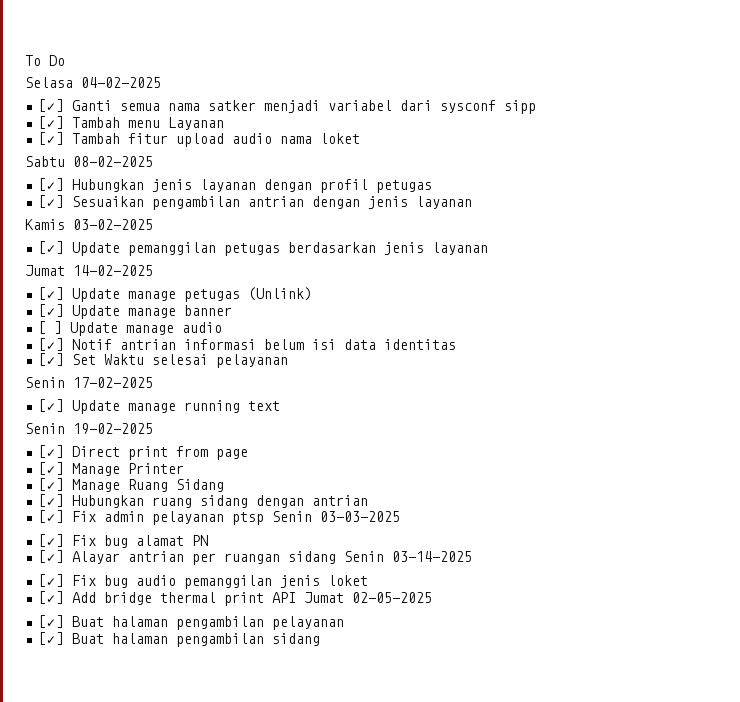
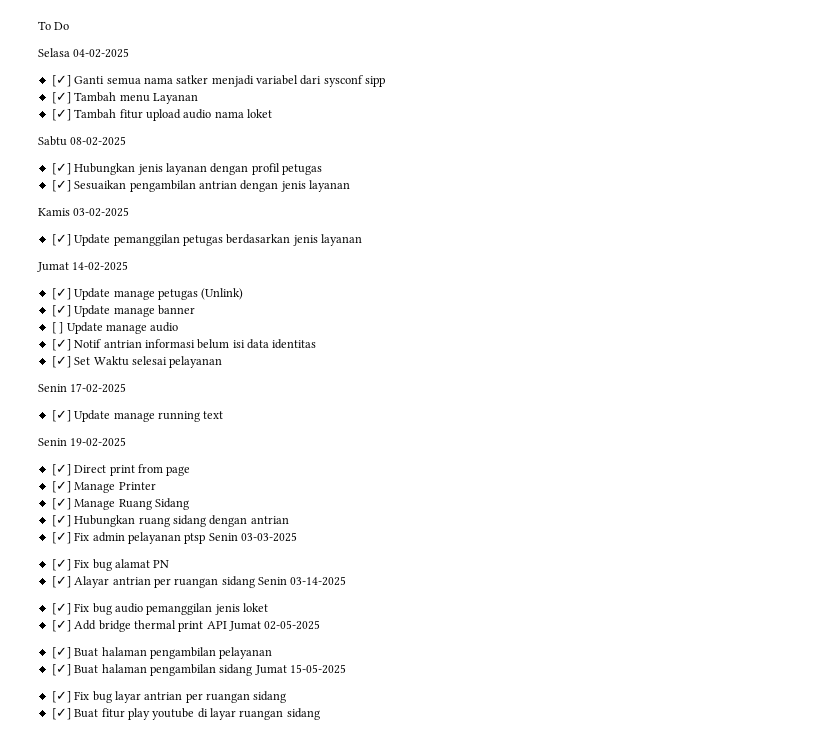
(321, 639) none -> [254,664,346,675] [51,691,287,703] [51,708,320,720] Jumat 15-05-2025 // [✓] Fix bug layar antrian per ruangan sidang // [✓] Buat fitur play youtube di layar ruangan sidang

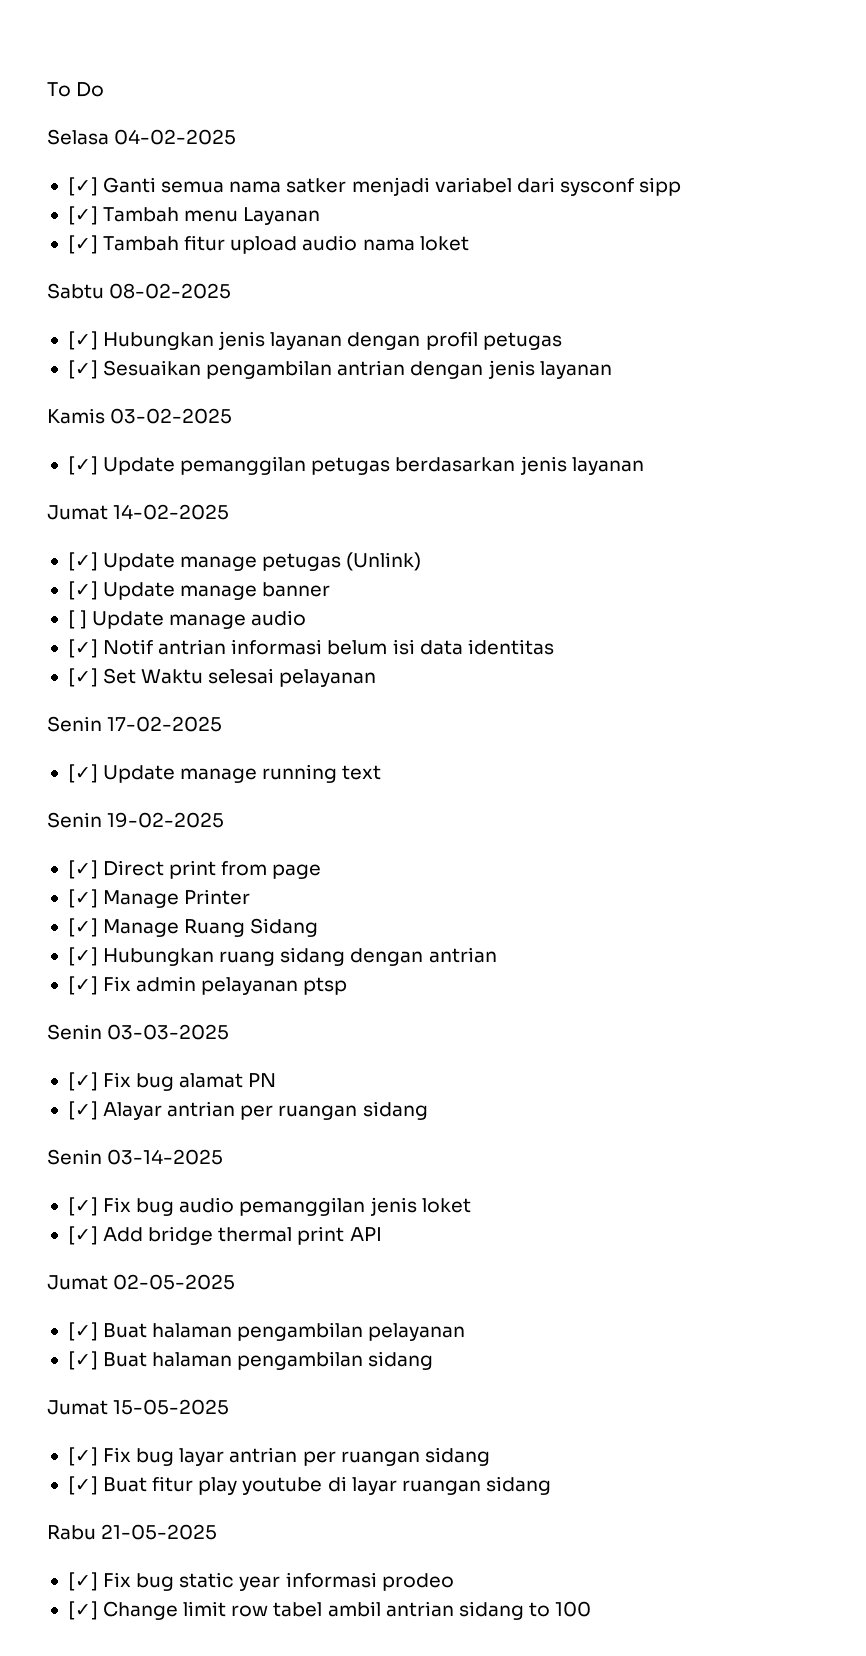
(206, 538) none -> (348, 986) //
(255, 582) none -> (428, 1110) //
(227, 625) none -> (382, 1234) //
(253, 670) none -> (434, 1360) //
(320, 714) none -> [47,1524,218,1540] [67,1572,454,1591] [67,1601,592,1620] // Rabu 21-05-2025 // [✓] Fix bug static year informasi prodeo // [✓] Change limit row tabel ambil antrian sidang to 100

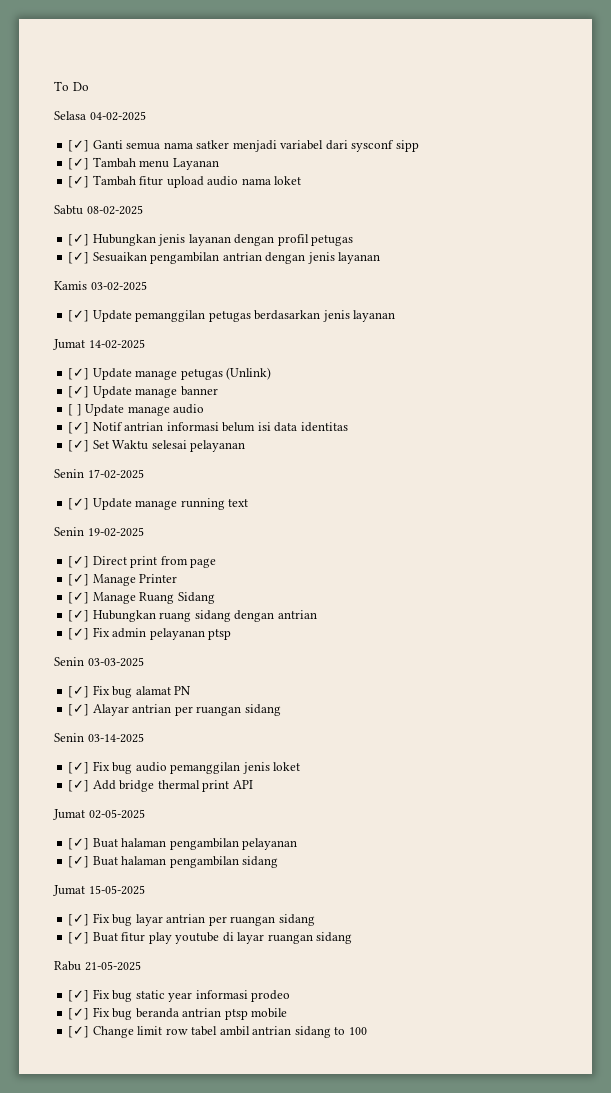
(454, 1582) none -> [68,1007,288,1020] // [✓] Fix bug beranda antrian ptsp mobile

